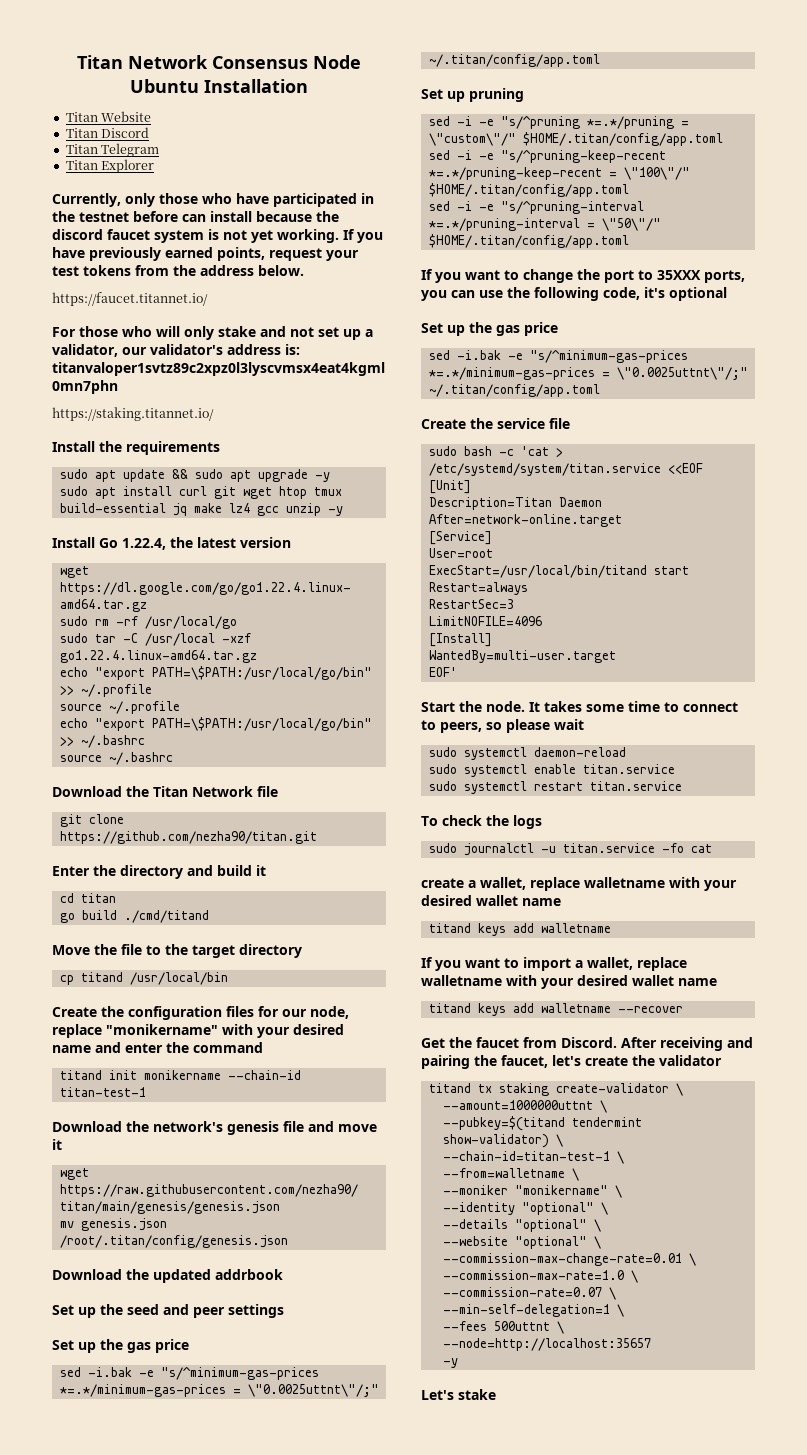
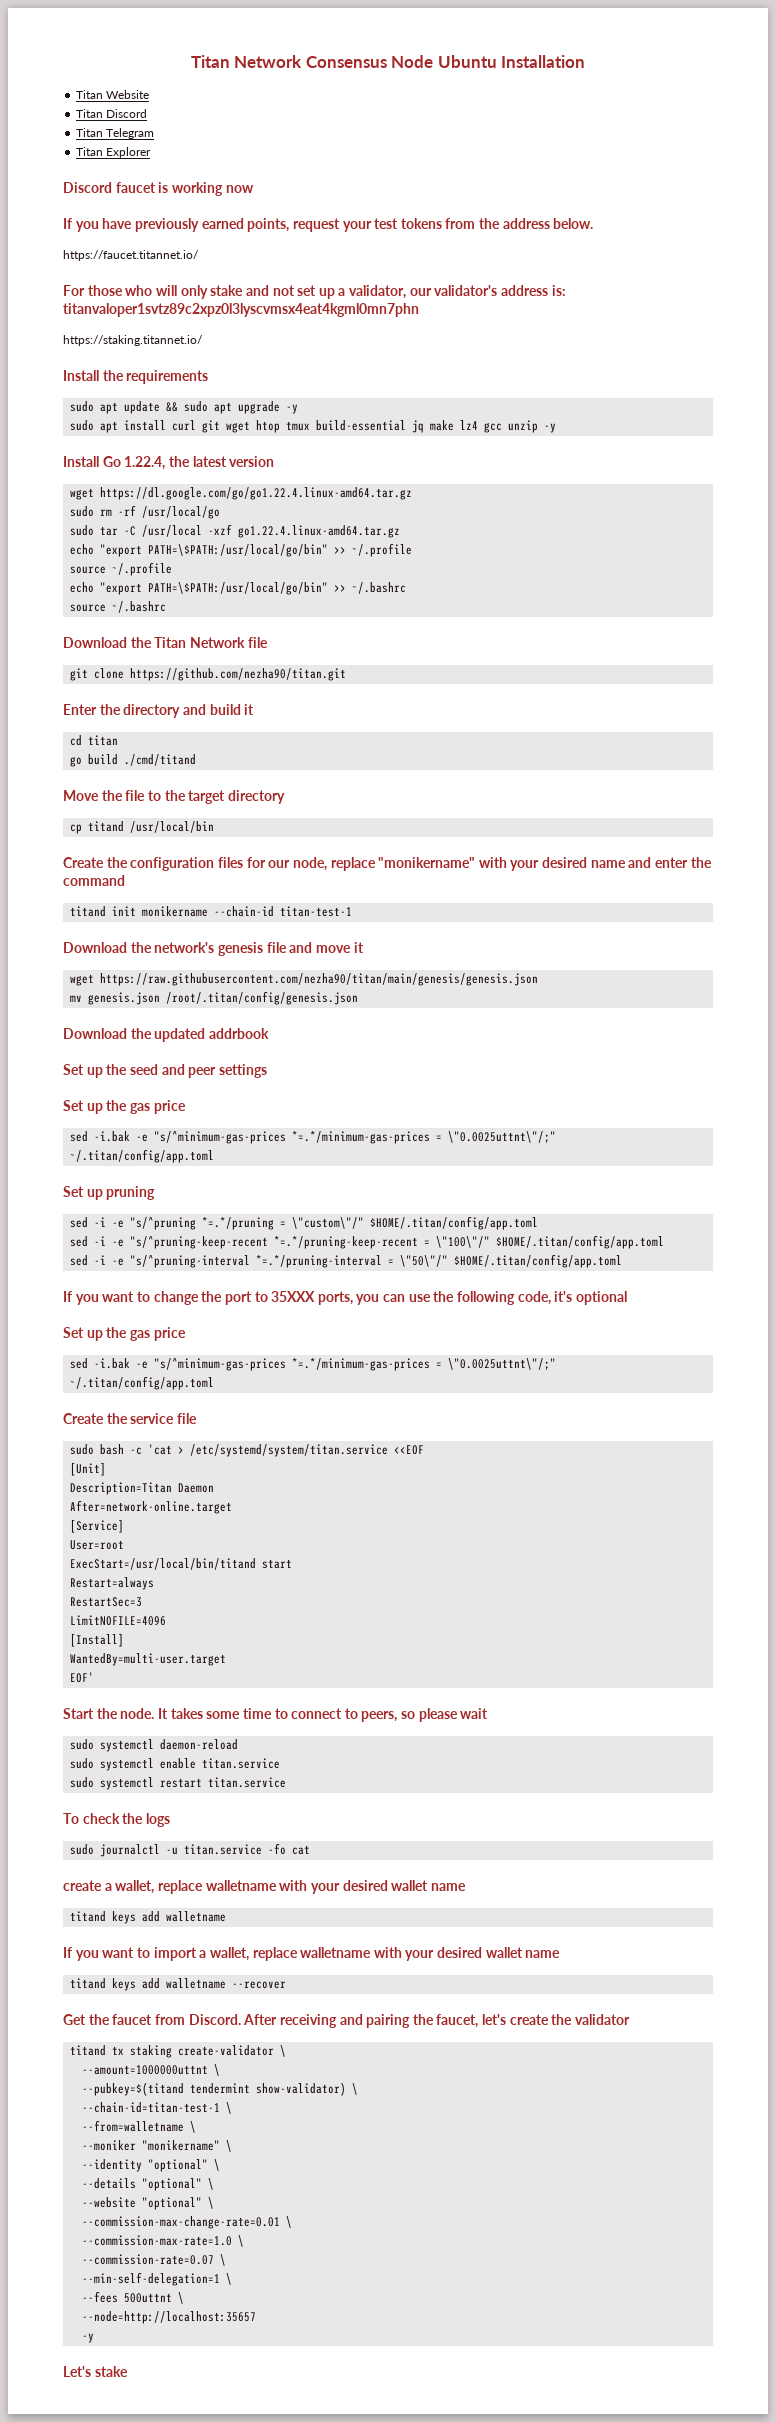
[52,193,374,207] [52,211,339,222] [52,229,339,243] Currently, only those who have participated in the testnet before can install because the discord faucet system is not yet working. -> [63,182,254,196] Discord faucet is working now //

